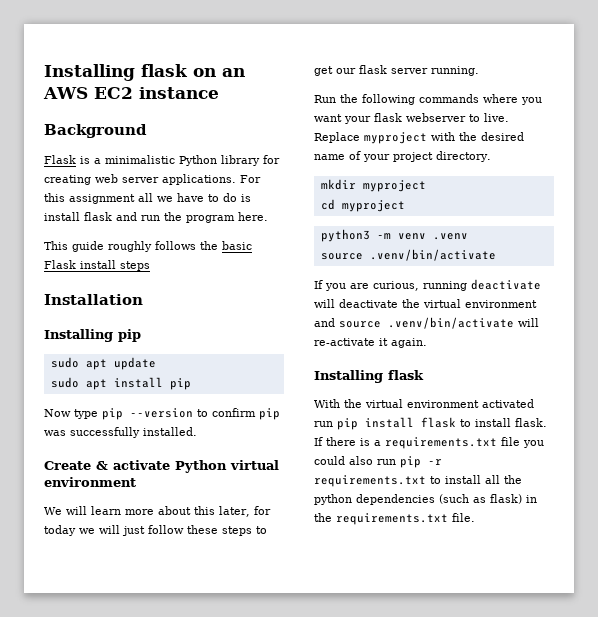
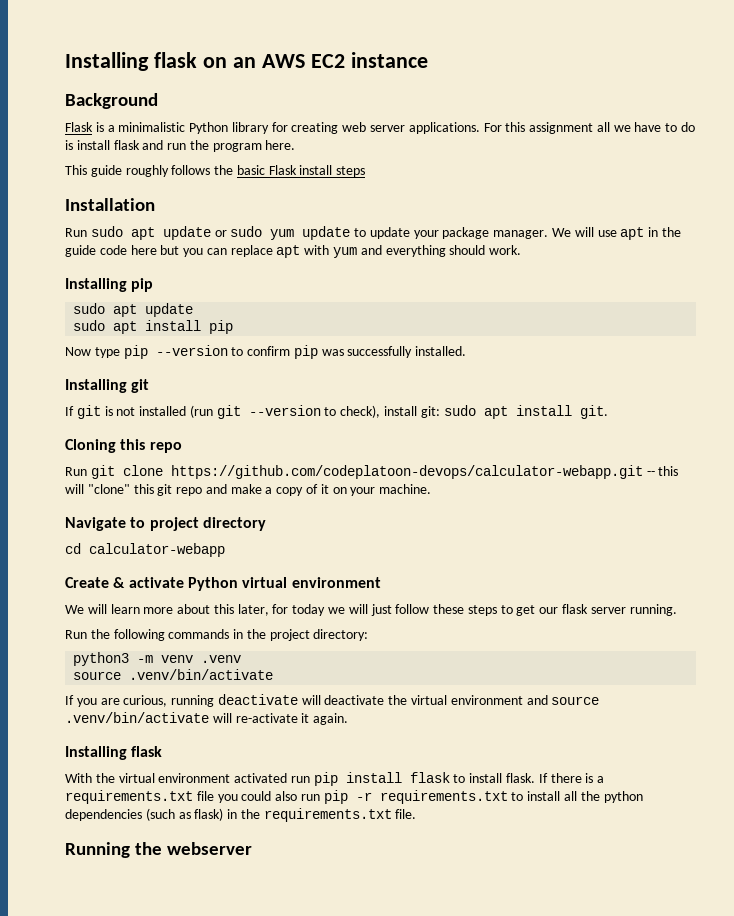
(143, 299) none -> [65,226,681,240] [65,245,522,258] // Run sudo apt update or sudo yum update to update your package manager. We will use apt in the guide code here but you can replace apt with yum and everything should work.
(197, 431) none -> [65,379,150,393] [65,405,608,419] [65,439,182,453] [65,465,679,479] [65,484,432,496] [65,517,266,531] [65,543,225,557] // Installing git // If git is not installed (run git --version to check), install git: sudo apt install git. // Cloning this repo // Run git clone https://github.com/codeplatoon-devops/calculator-webapp.git -- this will "clone" this git repo and make a copy of it on your machine. // Navigate to project directory // cd calculator-webapp
[483,94,542,105] [314,113,509,124] [314,132,524,144] [314,151,491,162] [320,179,426,192] [320,199,405,212] where you want your flask webserver to live. Replace myproject with the desired name of your project directory. // mkdir myproject // cd myproject -> [233,629,369,641] in the project directory:
(475, 517) none -> [65,842,253,858] // Running the webserver

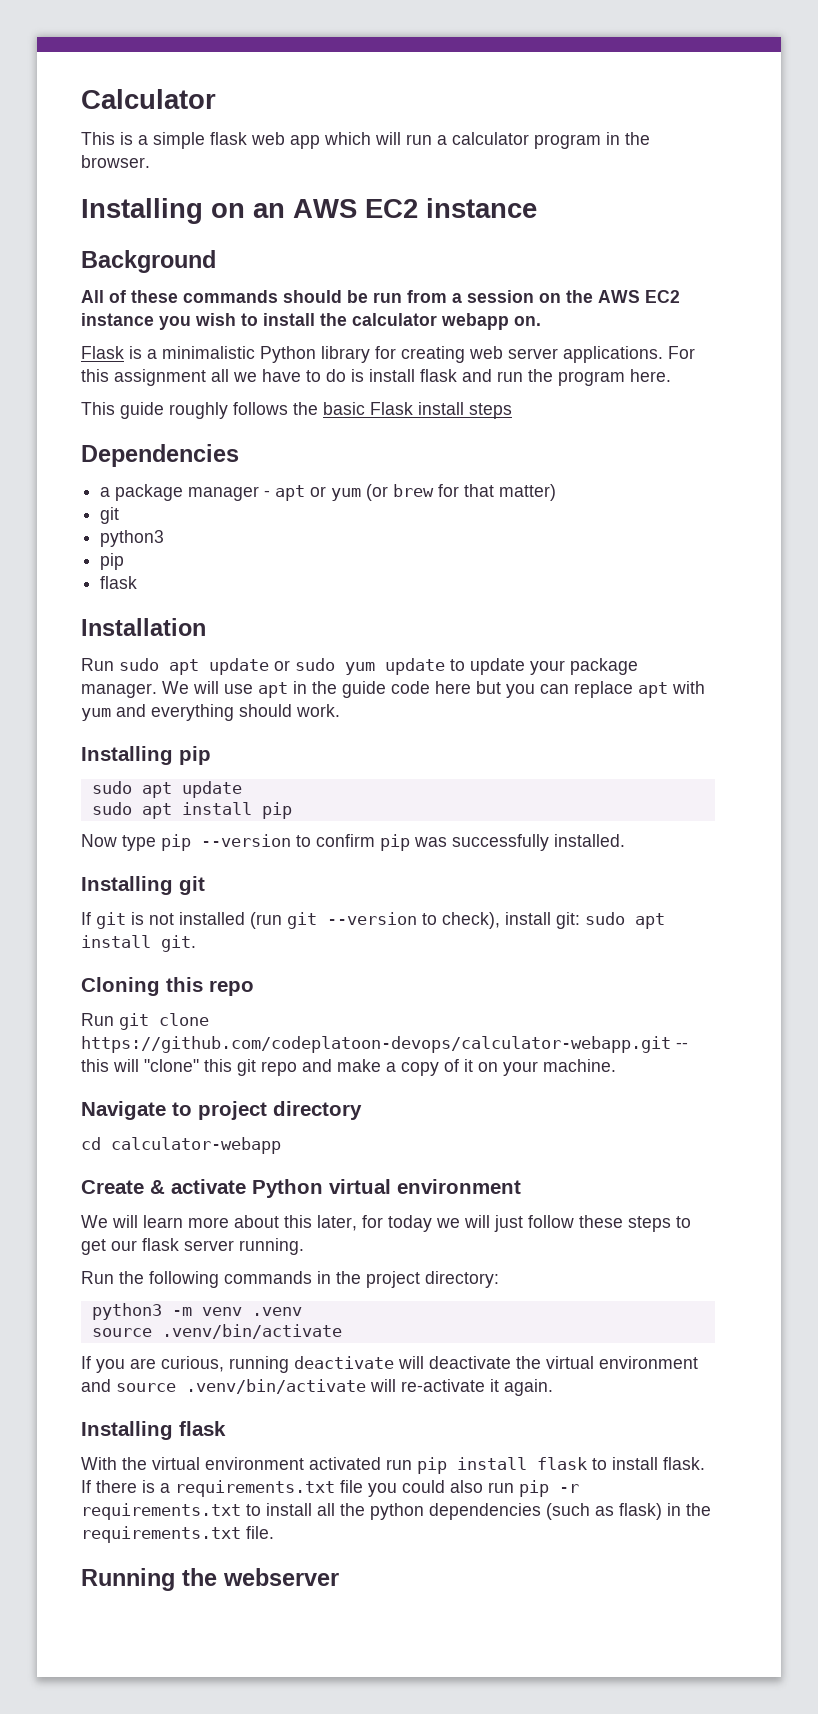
[65,52,197,71] Installing flask -> [81,89,216,109] [81,132,650,149] [81,155,150,168] [81,198,203,224] Calculator // This is a simple flask web app which will run a calculator program in the browser. // Installing
(158, 101) none -> [81,290,680,303] [81,313,541,330] // All of these commands should be run from a session on the AWS EC2 instance you wish to install the calculator webapp on.
(366, 171) none -> [81,444,239,467] [100,484,557,501] [100,507,120,524] [100,530,165,547] [100,553,125,570] [100,576,138,589] // Dependencies // a package manager - apt or yum (or brew for that matter) // git // python3 // pip // flask

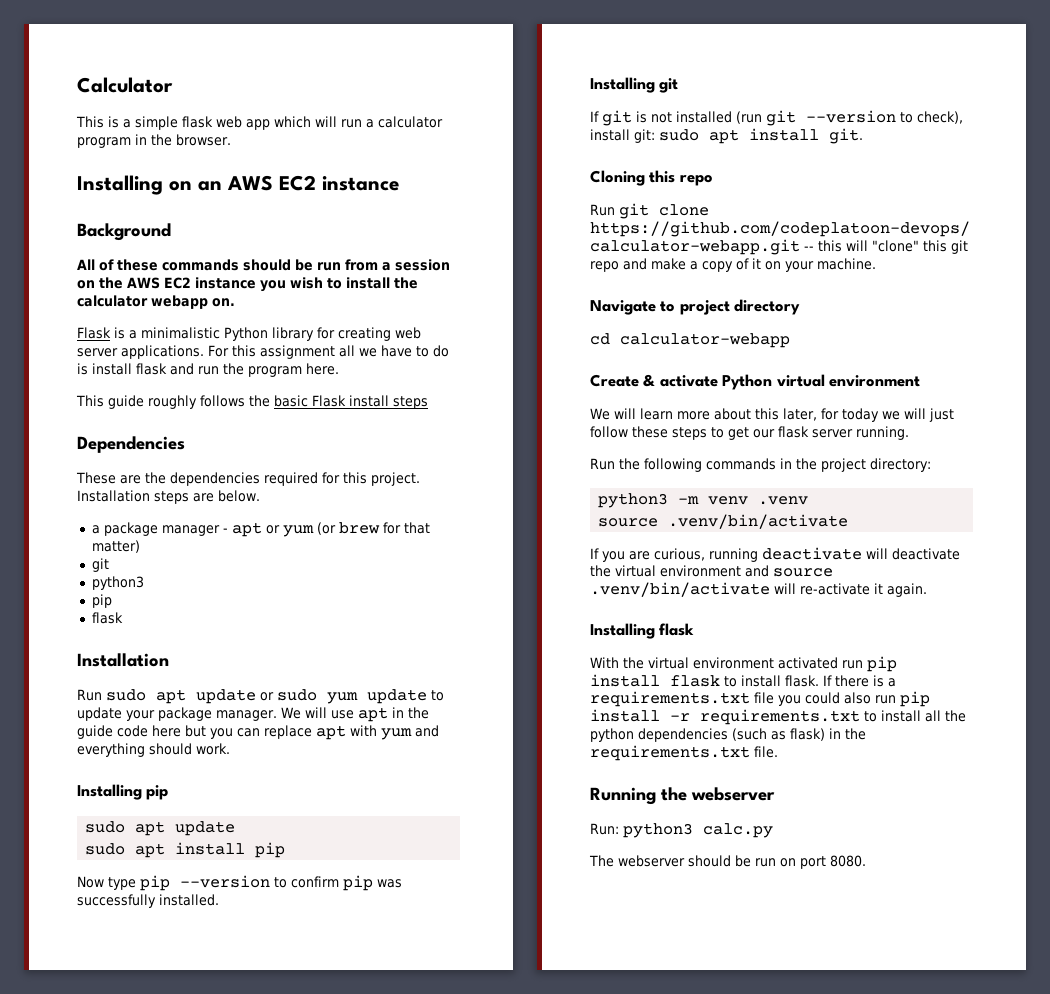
(239, 455) none -> [76,472,420,486] [77,490,260,504] // These are the dependencies required for this project. Installation steps are below.
(549, 1488) none -> [590,709,660,722] install
(339, 1577) none -> [590,823,773,838] [589,855,866,869] // Run: python3 calc.py // The webserver should be run on port 8080.

